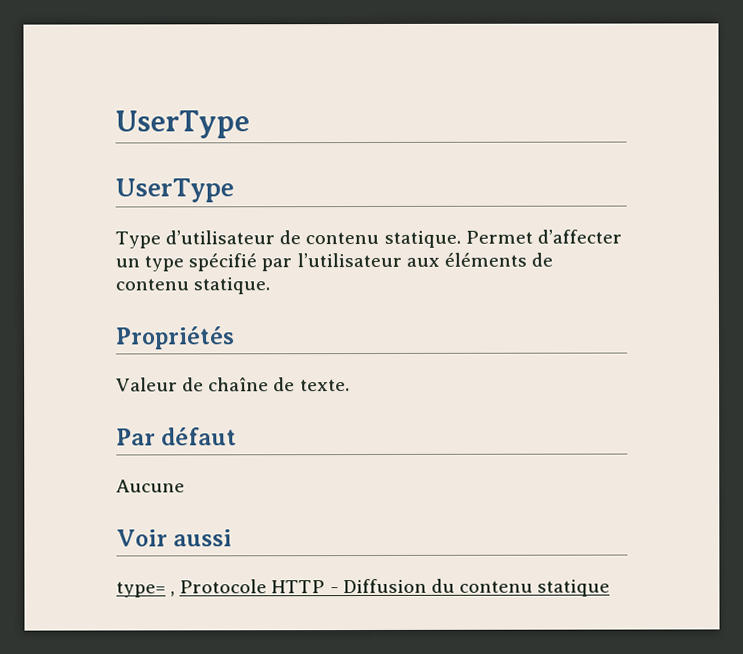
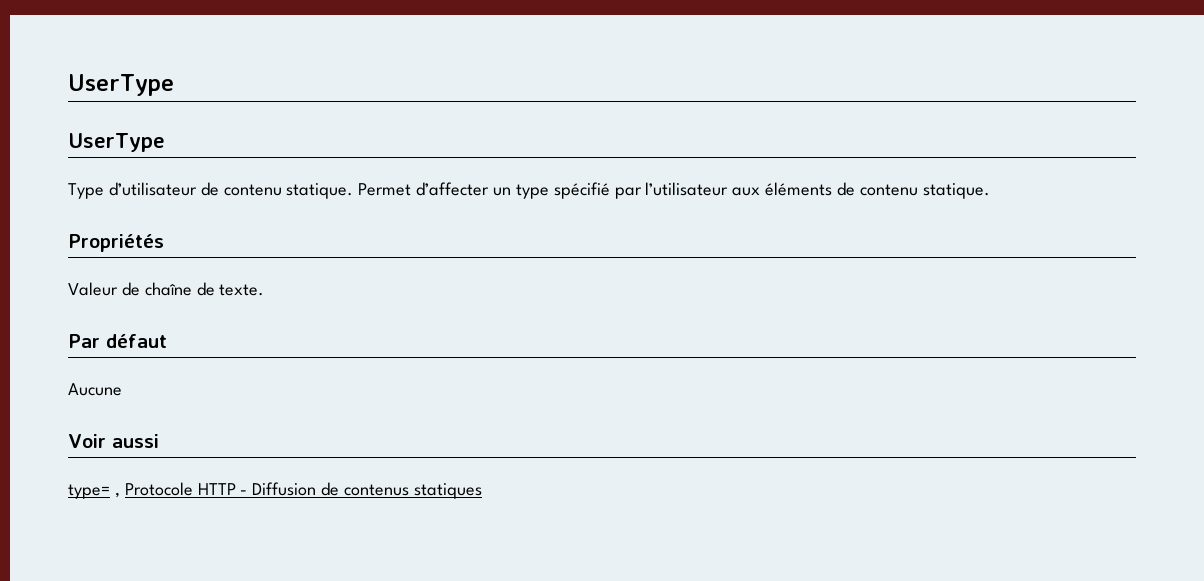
[430,578,611,597] du contenu statique -> [321,482,482,499] de contenus statiques

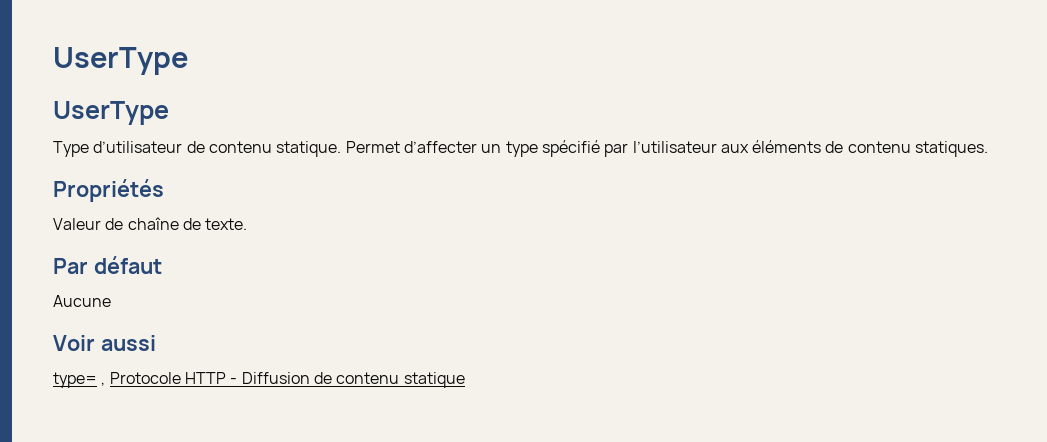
[922,183,990,199] statique. -> [915,141,989,157] statiques.
[344,483,482,499] contenus statiques -> [336,372,465,388] contenu statique

